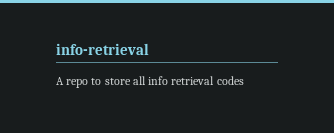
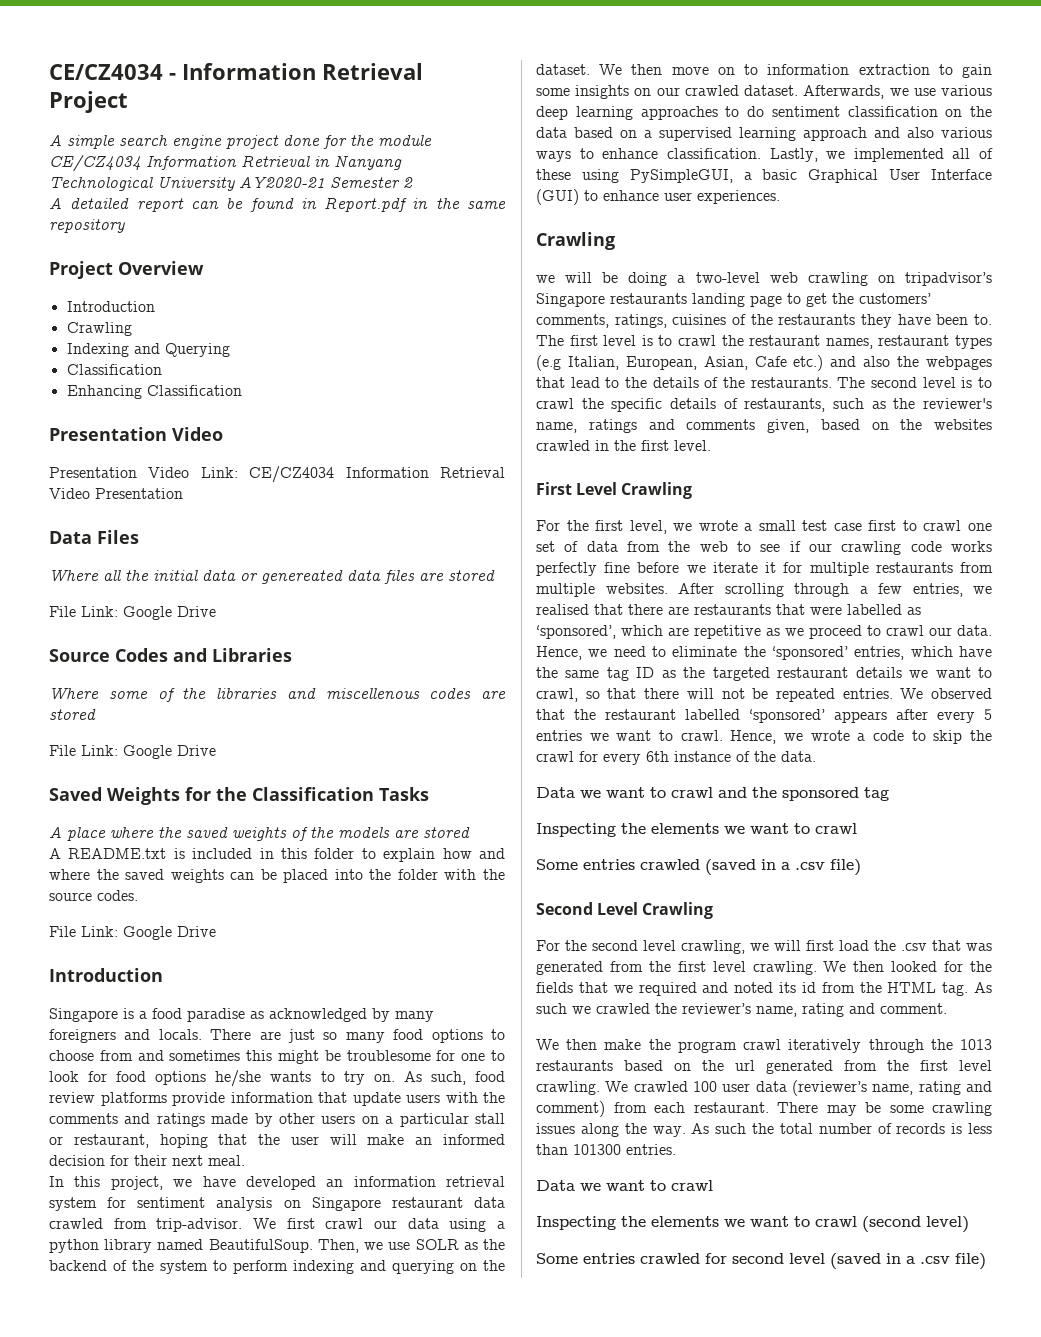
[56,43,149,55] [56,76,244,88] info-retrieval // A repo to store all info retrieval codes -> [49,63,423,80] [49,91,128,113] [49,135,432,149] [49,155,402,172] [49,176,413,191] [49,197,507,212] [49,219,125,233] [49,261,204,279] [66,301,155,312] [66,322,132,336] [66,343,230,357] [66,364,162,375] [66,385,242,399] [49,427,223,441] [49,466,505,483] [49,488,183,499] [49,530,139,544] [49,569,495,584] [49,606,216,620] [49,648,292,662] [49,687,506,702] [49,709,96,720] [49,745,216,759] [49,787,429,805] [49,827,470,841] [49,848,505,862] [49,869,506,883] [49,890,138,901] [49,926,216,940] [49,968,163,982] [49,1008,434,1022] [49,1029,505,1043] [49,1050,506,1064] [49,1070,505,1087] [49,1092,505,1106] [49,1113,505,1127] [49,1134,505,1148] [49,1155,245,1166] [49,1176,505,1190] [49,1197,506,1211] [49,1218,506,1232] [49,1239,506,1253] [49,1260,505,1274] [536,64,992,78] [536,85,992,99] [536,106,992,120] [536,127,992,141] [536,148,993,162] [536,169,992,183] [536,189,780,205] [536,232,615,250] [536,272,992,286] [536,293,931,307] [536,314,992,328] [536,335,992,349] [536,355,993,371] [536,377,992,388] [536,398,992,412] [536,419,992,433] [536,440,711,451] [536,482,693,499] [536,520,993,534] [536,541,992,555] [536,562,993,576] [536,583,992,597] [536,604,921,615] [536,625,992,639] [536,646,992,660] [536,667,992,681] [536,688,992,702] [536,709,992,723] [536,730,993,744] [536,751,816,765] [536,787,889,801] [536,823,857,837] [536,859,861,876] [536,902,714,919] [536,940,992,954] [536,961,992,975] [536,982,992,996] [536,1003,947,1017] [536,1039,992,1053] [536,1060,992,1074] [536,1080,992,1096] [536,1101,992,1117] [536,1123,992,1137] [536,1144,676,1155] [536,1180,713,1191] [536,1216,969,1233] [536,1253,986,1270] CE/CZ4034 - Information Retrieval Project // A simple search engine project done for the module CE/CZ4034 Information Retrieval in Nanyang Technological University AY2020-21 Semester 2 // A detailed report can be found in Report.pdf in the same repository // Project Overview // Introduction // Crawling // Indexing and Querying // Classification // Enhancing Classification // Presentation Video // Presentation Video Link: CE/CZ4034 Information Retrieval Video Presentation // Data Files // Where all the initial data or genereated data files are stored // File Link: Google Drive // Source Codes and Libraries // Where some of the libraries and miscellenous codes are stored // File Link: Google Drive // Saved Weights for the Classification Tasks // A place where the saved weights of the models are stored // A README.txt is included in this folder to explain how and where the saved weights can be placed into the folder with the source codes. // File Link: Google Drive // Introduction // Singapore is a food paradise as acknowledged by many foreigners and locals. There are just so many food options to choose from and sometimes this might be troublesome for one to look for food options he/she wants to try on. As such, food review platforms provide information that update users with the comments and ratings made by other users on a particular stall or restaurant, hoping that the user will make an informed decision for their next meal. // In this project, we have developed an information retrieval system for sentiment analysis on Singapore restaurant data crawled from trip-advisor. We first crawl our data using a python library named BeautifulSoup. Then, we use SOLR as the backend of the system to perform indexing and querying on the dataset. We then move on to information extraction to gain some insights on our crawled dataset. Afterwards, we use various deep learning approaches to do sentiment classification on the data based on a supervised learning approach and also various ways to enhance classification. Lastly, we implemented all of these using PySimpleGUI, a basic Graphical User Interface (GUI) to enhance user experiences. // Crawling // we will be doing a two-level web crawling on tripadvisor’s Singapore restaurants landing page to get the customers’ comments, ratings, cuisines of the restaurants they have been to. The first level is to crawl the restaurant names, restaurant types (e.g Italian, European, Asian, Cafe etc.) and also the webpages that lead to the details of the restaurants. The second level is to crawl the specific details of restaurants, such as the reviewer's name, ratings and comments given, based on the websites crawled in the first level. // First Level Crawling // For the first level, we wrote a small test case first to crawl one set of data from the web to see if our crawling code works perfectly fine before we iterate it for multiple restaurants from multiple websites. After scrolling through a few entries, we realised that there are restaurants that were labelled as ‘sponsored’, which are repetitive as we proceed to crawl our data. Hence, we need to eliminate the ‘sponsored’ entries, which have the same tag ID as the targeted restaurant details we want to crawl, so that there will not be repeated entries. We observed that the restaurant labelled ‘sponsored’ appears after every 5 entries we want to crawl. Hence, we wrote a code to skip the crawl for every 6th instance of the data. // Data we want to crawl and the sponsored tag // Inspecting the elements we want to crawl // Some entries crawled (saved in a .csv file) // Second Level Crawling // For the second level crawling, we will first load the .csv that was generated from the first level crawling. We then looked for the fields that we required and noted its id from the HTML tag. As such we crawled the reviewer’s name, rating and comment. // We then make the program crawl iteratively through the 1013 restaurants based on the url generated from the first level crawling. We crawled 100 user data (reviewer’s name, rating and comment) from each restaurant. There may be some crawling issues along the way. As such the total number of records is less than 101300 entries. // Data we want to crawl // Inspecting the elements we want to crawl (second level) // Some entries crawled for second level (saved in a .csv file)

